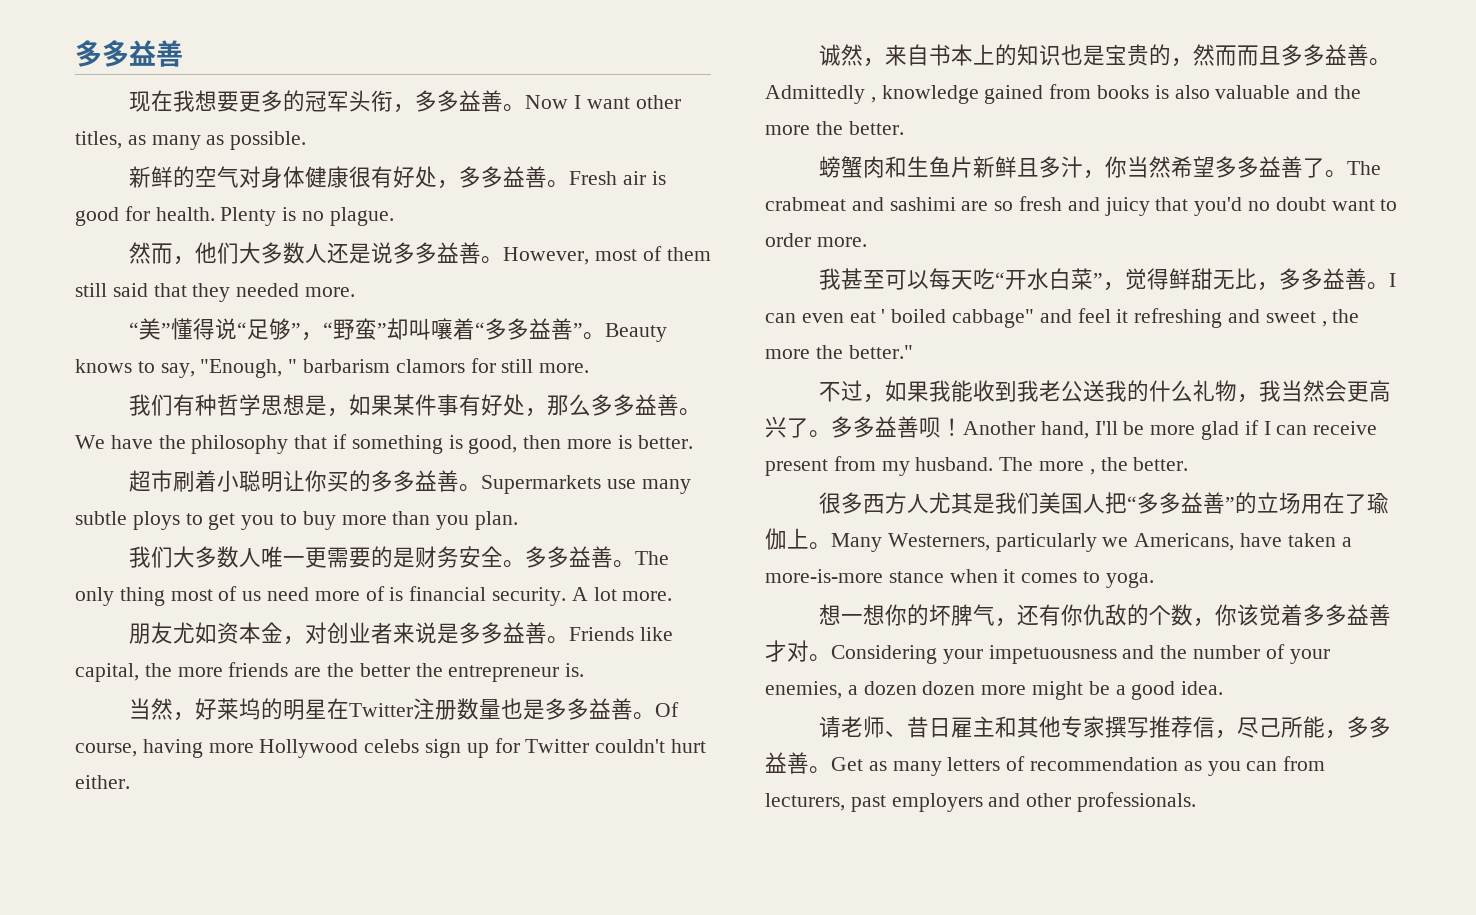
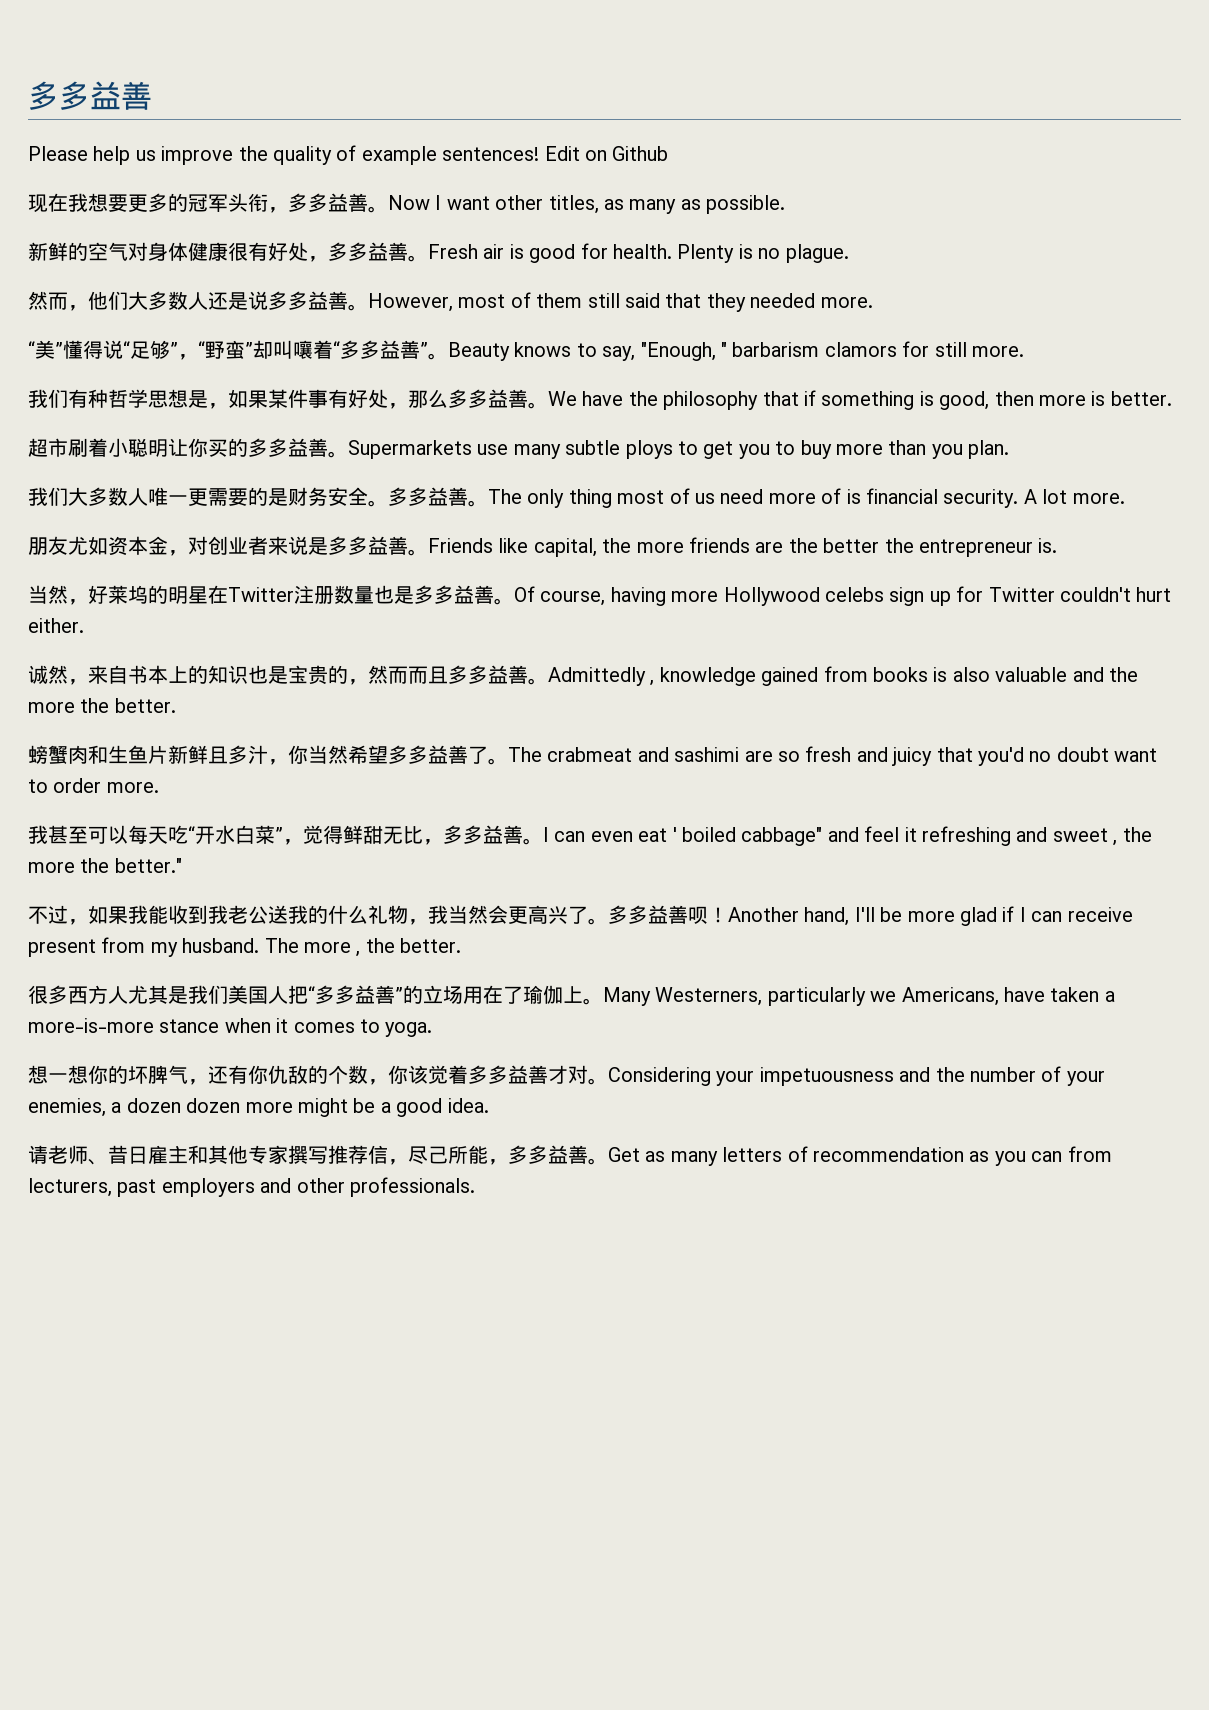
[75,40,183,67] 多多益善 -> [28,81,152,110] [28,145,669,165] 多多益善 // Please help us improve the quality of example sentences! Edit on Github

